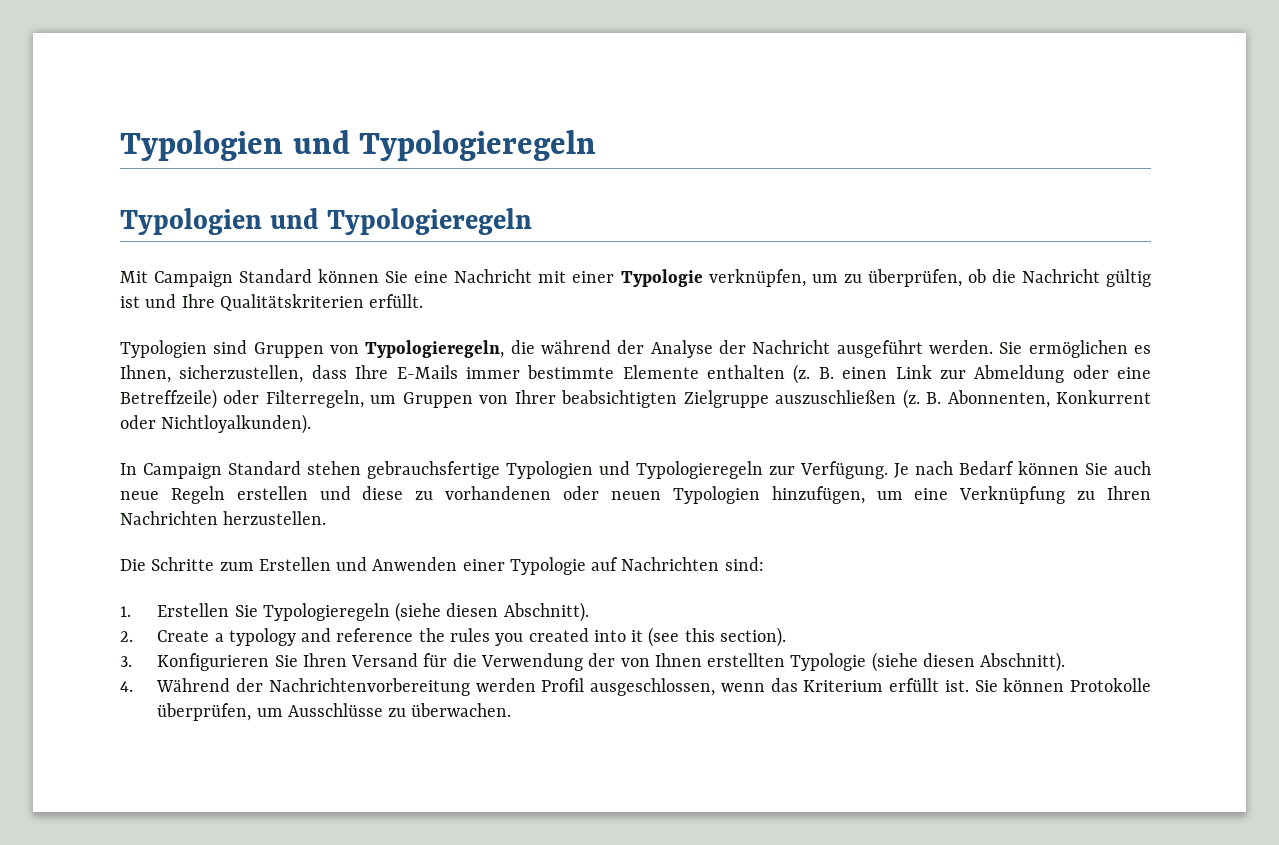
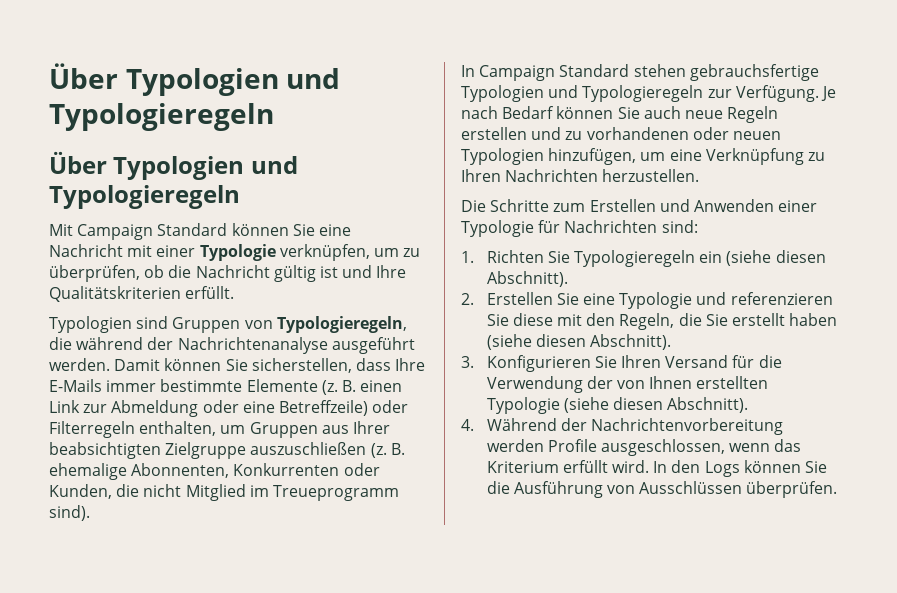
[120,130,597,161] Typologien und Typologieregeln // -> [49,63,341,96] [49,103,274,131] [49,151,107,174] Über Typologien und Typologieregeln // Über
[650,340,1152,358] [120,365,304,383] Analyse der Nachricht ausgeführt werden. Sie ermöglichen es Ihnen, sicherzustellen, -> [177,337,415,354] [49,358,352,373] Nachrichtenanalyse ausgeführt werden. Damit können Sie sicherstellen,
[707,365,785,379] enthalten -> (318, 385) none
[265,390,364,408] Filterregeln, -> [49,421,217,438] Filterregeln enthalten,
[479,395,509,404] von -> [321,425,349,434] aus
[947,390,1151,408] [120,414,312,434] Abonnenten, Konkurrent oder Nichtloyalkunden). -> [49,463,380,480] [49,484,399,501] [49,505,90,521] ehemalige Abonnenten, Konkurrenten oder Kunden, die nicht Mitglied im Treueprogramm sind).
[362,486,404,500] diese -> (562, 133) none
[591,557,619,571] auf -> [538,220,561,233] für
[157,603,230,617] Erstellen -> [486,250,544,263] Richten
(390, 612) none -> [699,251,723,263] ein
[157,627,786,647] Create a typology and reference the rules you created into it (see this section). -> [486,292,833,309] [486,313,838,330] [486,334,671,350] Erstellen Sie eine Typologie und referenzieren Sie diese mit den Regeln, die Sie erstellt haben (siehe diesen Abschnitt).
[541,678,585,692] Profil -> [547,439,597,452] Profile
[944,678,1152,692] [157,703,512,721] ist. Sie können Protokolle überprüfen, um Ausschlüsse zu überwachen. -> [611,460,827,477] [486,481,838,498] wird. In den Logs können Sie die Ausführung von Ausschlüssen überprüfen.

